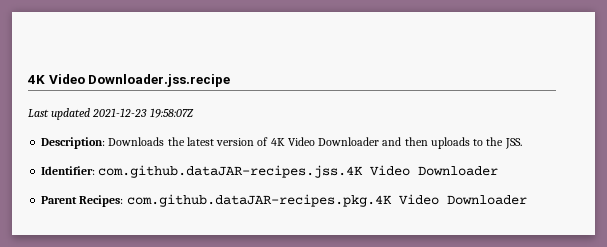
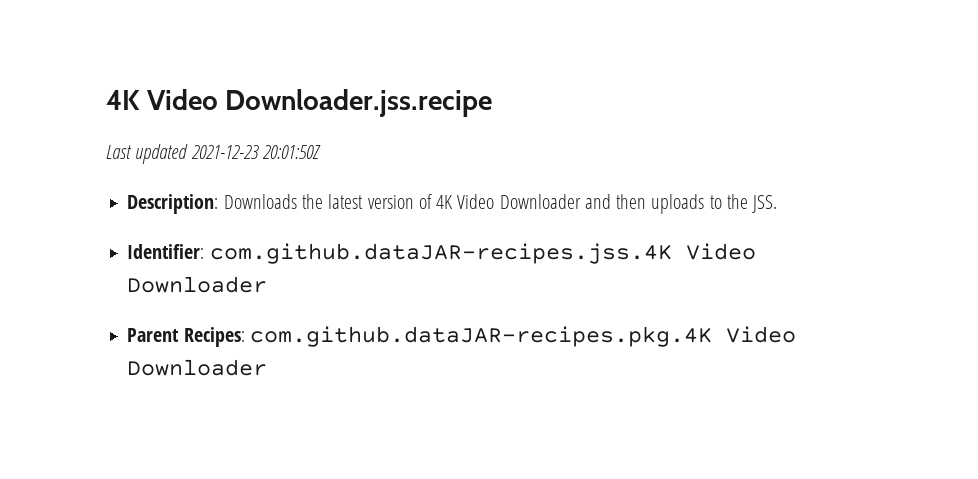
[149,108,194,118] 19:58:07Z -> [261,145,321,159] 20:01:50Z

